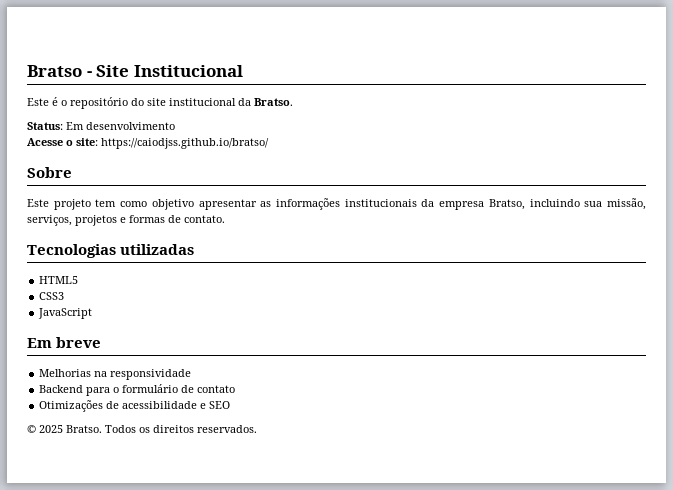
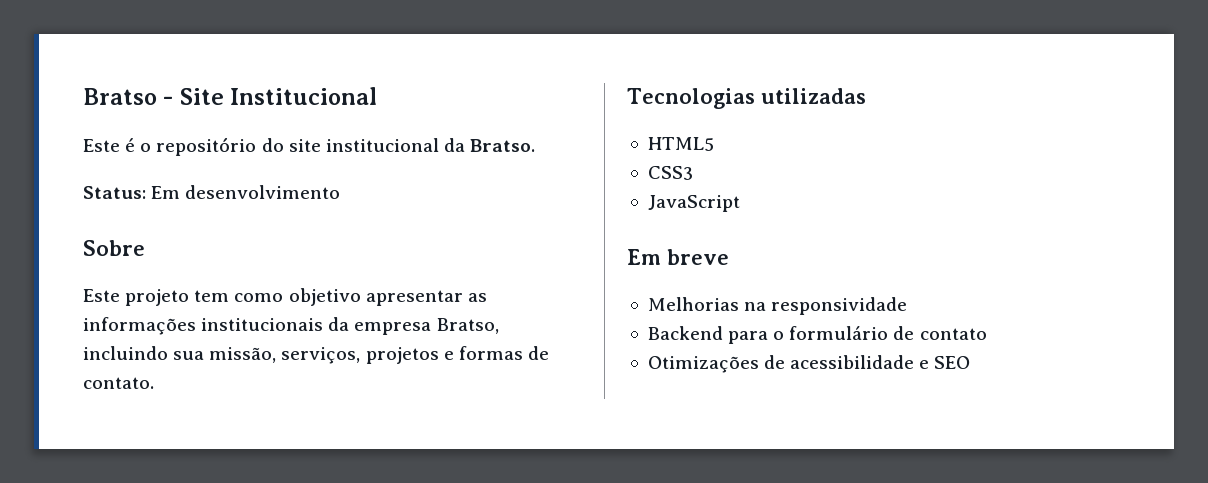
[27,138,269,149] // Acesse o site: https://caiodjss.github.io/bratso/ -> (341, 192) none
[27,425,257,433] // © 2025 Bratso. Todos os direitos reservados. -> (971, 362) none

